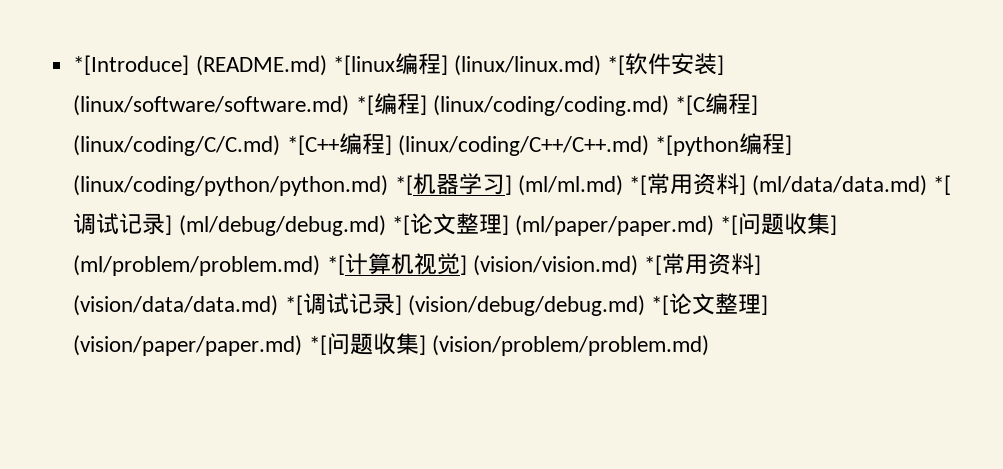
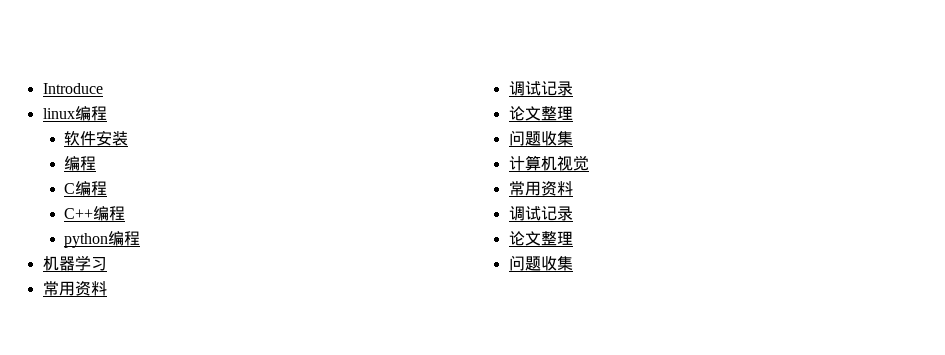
[73,53,725,76] [73,93,758,116] [73,133,792,156] [73,175,413,196] *[Introduce] (README.md) *[linux编程] (linux/linux.md) *[软件安装] (linux/software/software.md) *[编程] (linux/coding/coding.md) *[C编程] (linux/coding/C/C.md) *[C++编程] (linux/coding/C++/C++.md) *[python编程] (linux/coding/python/python.md) *[ -> [42,83,103,94] [42,106,107,121] [64,130,129,146] [64,156,97,171] [64,181,108,196] [64,206,126,221] [64,231,141,248] Introduce // linux编程 // 软件安装 // 编程 // C编程 // C++编程 // python编程 //
[504,173,952,196] [73,213,838,236] [73,255,345,276] ] (ml/ml.md) *[常用资料] (ml/data/data.md) *[调试记录] (ml/debug/debug.md) *[论文整理] (ml/paper/paper.md) *[问题收集] (ml/problem/problem.md) *[ -> [42,281,107,296] [508,81,573,96] [508,106,573,121] [508,130,573,146] // 常用资料 // 调试记录 // 论文整理 // 问题收集 //
[459,253,761,276] [73,293,768,316] [73,333,709,356] ] (vision/vision.md) *[常用资料] (vision/data/data.md) *[调试记录] (vision/debug/debug.md) *[论文整理] (vision/paper/paper.md) *[问题收集] (vision/problem/problem.md) -> [508,181,573,196] [508,206,573,221] [508,231,573,246] [508,255,573,271] // 常用资料 // 调试记录 // 论文整理 // 问题收集

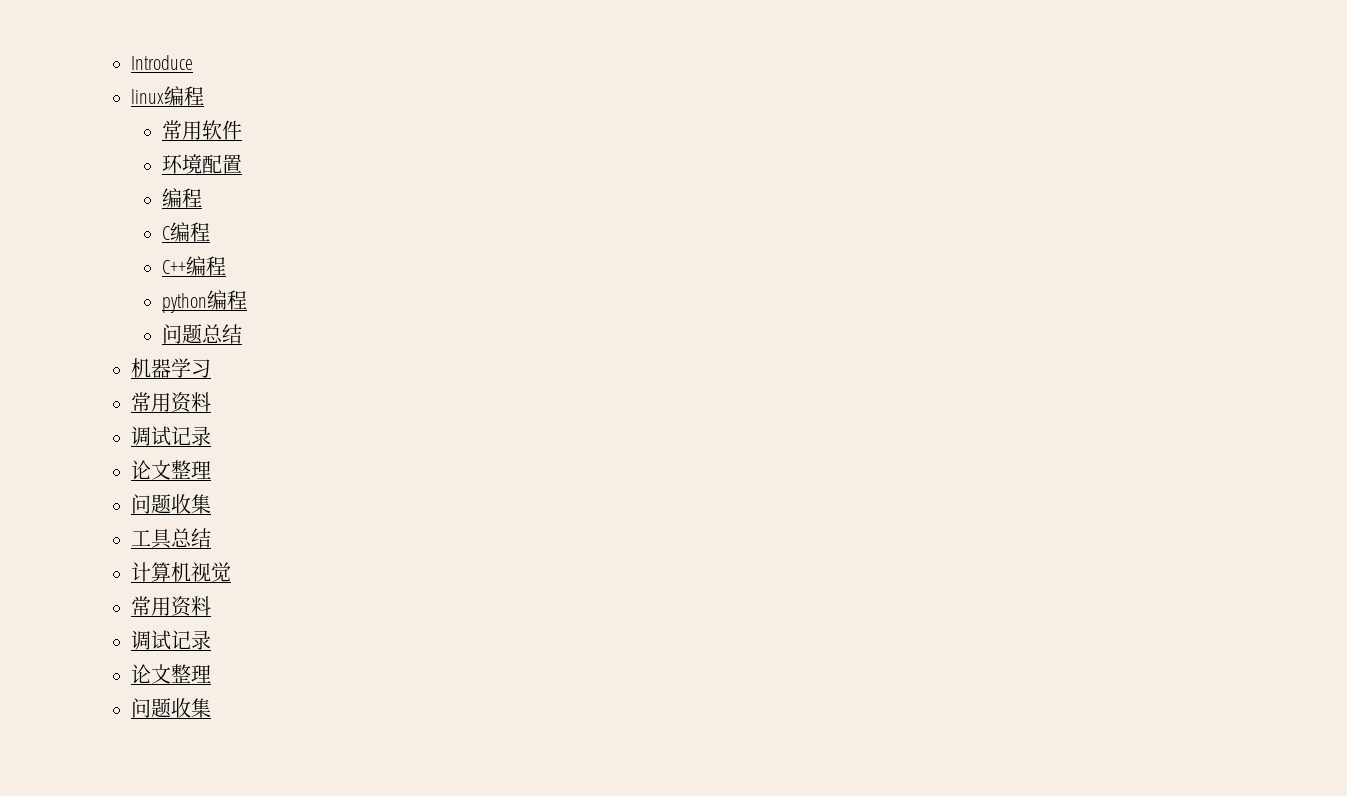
(107, 113) none -> [162,120,203,140] 常用
[96,130,129,146] 安装 -> [162,154,243,174] // 环境配置
(141, 238) none -> [162,324,243,344] // 问题总结
(573, 138) none -> [131,528,211,549] // 工具总结

